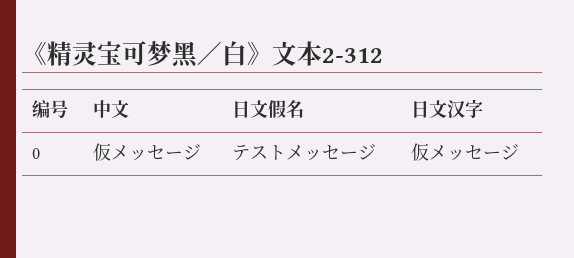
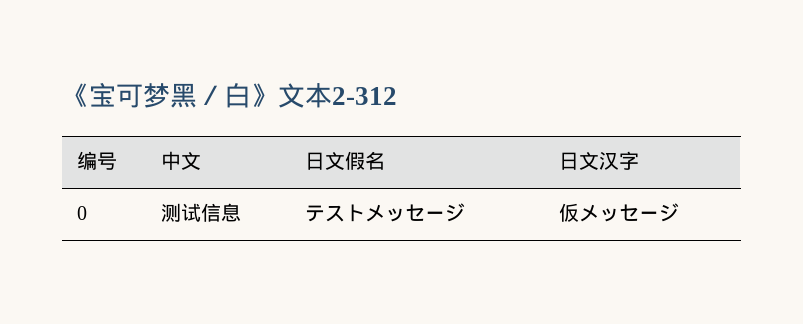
[47,41,97,66] 精灵 -> (89, 95) none
[92,143,201,161] 仮メッセージ -> [160,203,241,222] 测试信息

